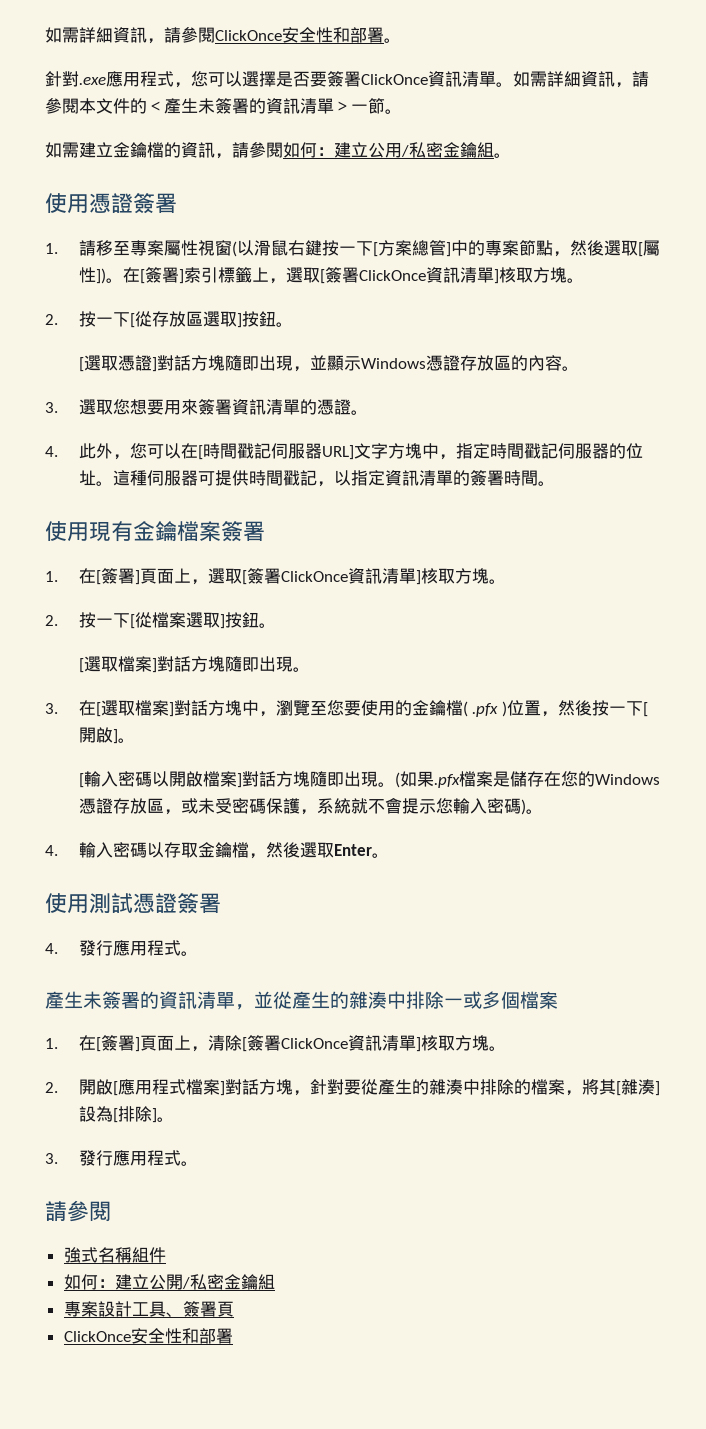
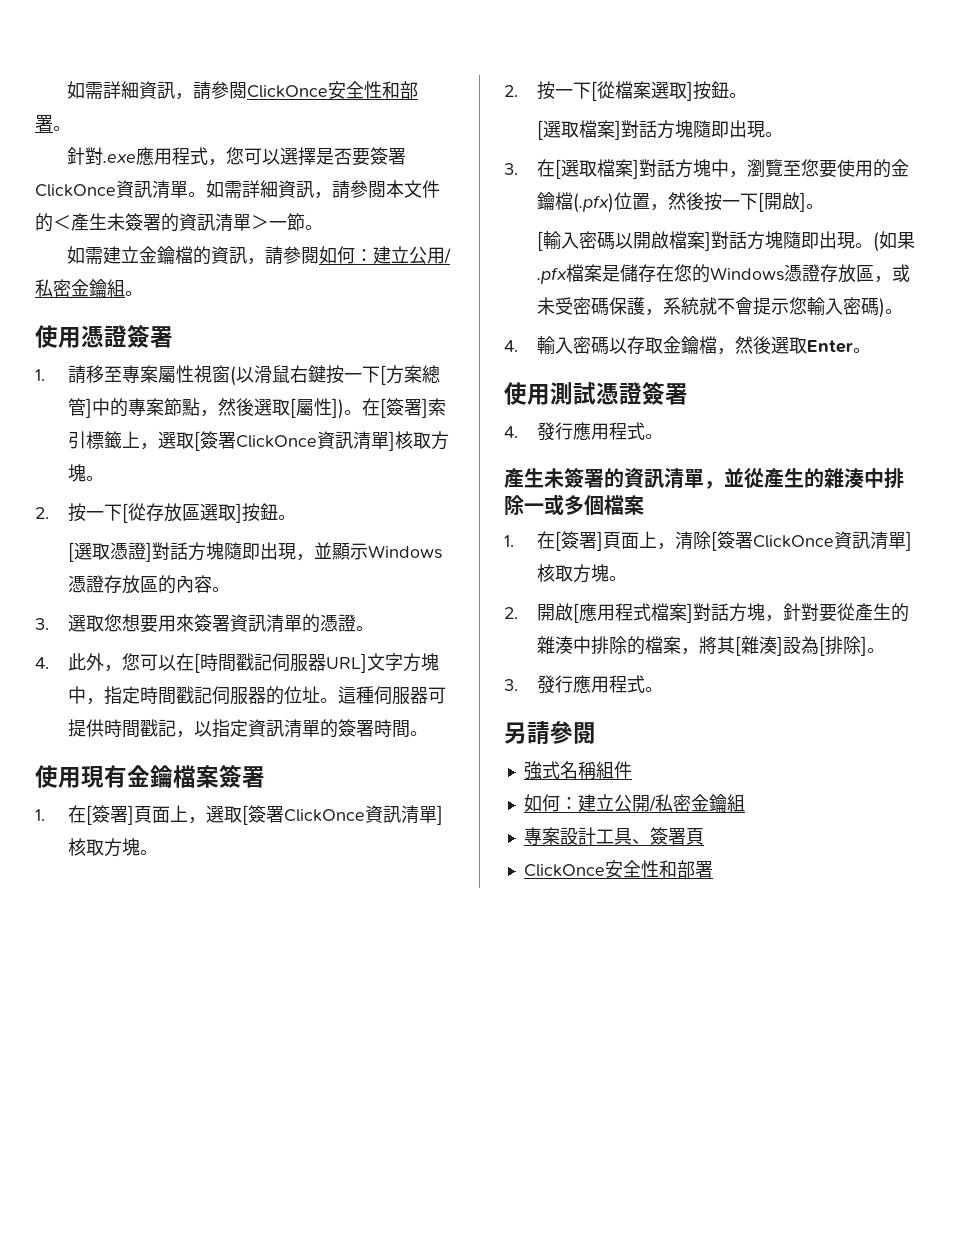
[462,701,507,717] ( .pfx ) -> [573,193,615,213] (.pfx)
(198, 1163) none -> [504,722,527,744] 另

